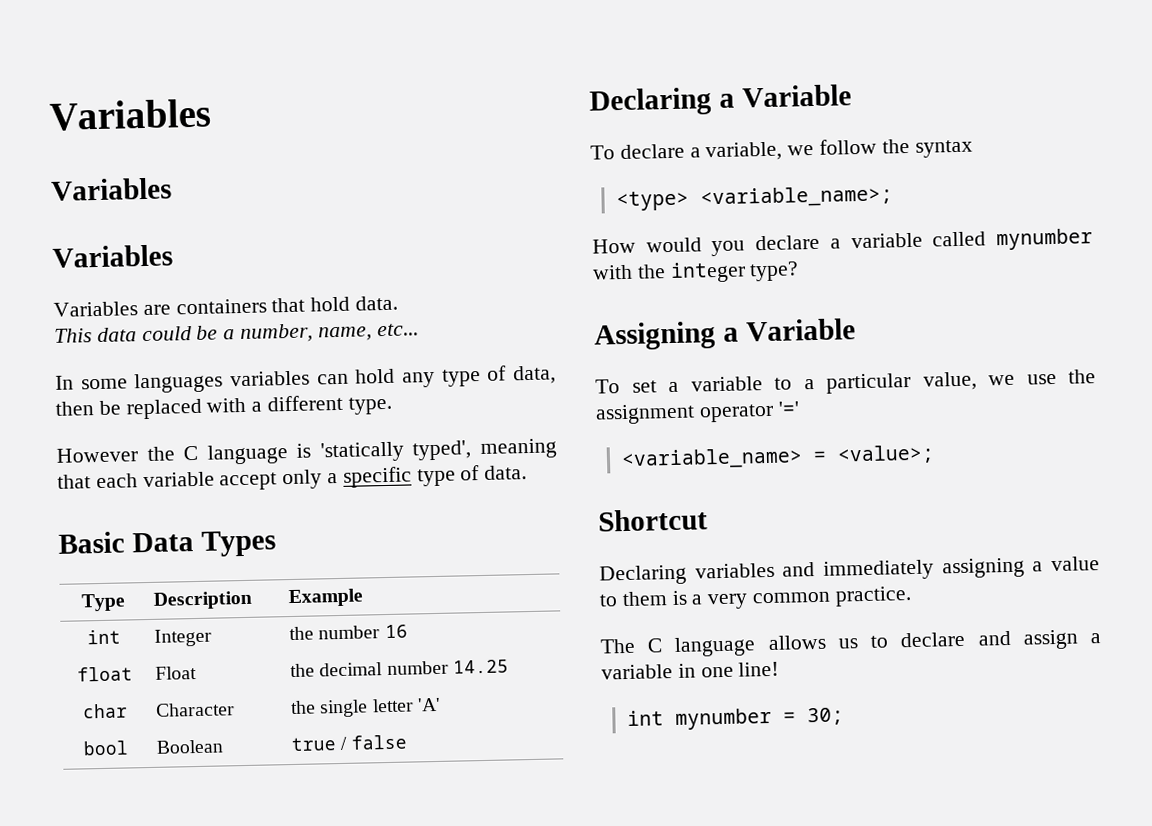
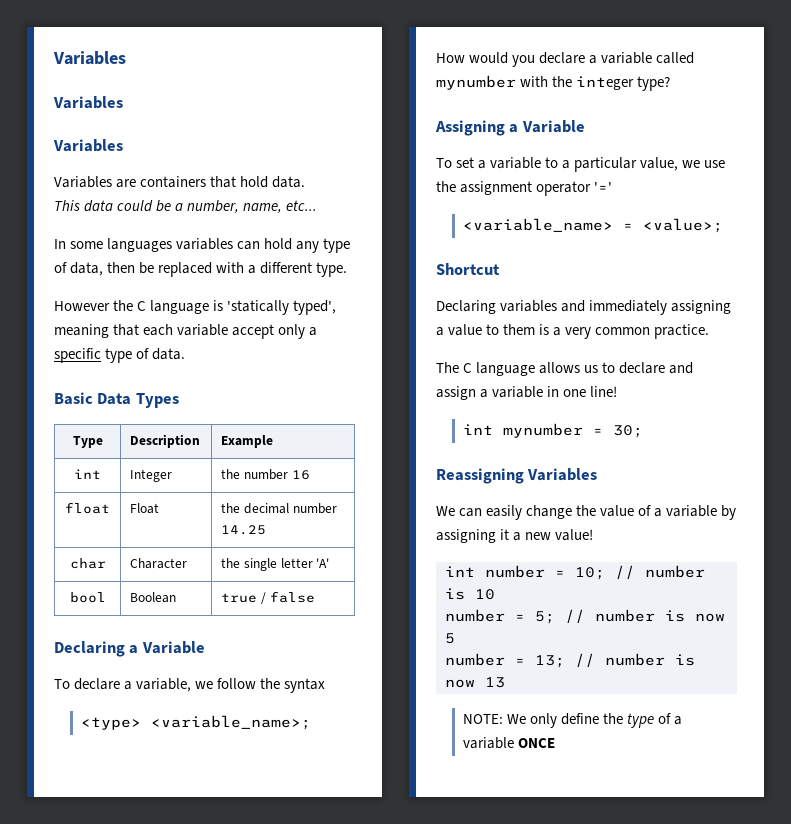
(844, 716) none -> [436,468,598,484] [436,505,737,520] [436,529,594,543] [445,565,705,580] [445,588,495,600] [445,609,725,624] [445,633,455,644] [445,653,695,668] [445,677,505,688] [462,713,683,728] [462,737,555,749] // Reassigning Variables // We can easily change the value of a variable by assigning it a new value! // int number = 10; // number is 10 // number = 5; // number is now 5 // number = 13; // number is now 13 // NOTE: We only define the type of a variable ONCE

